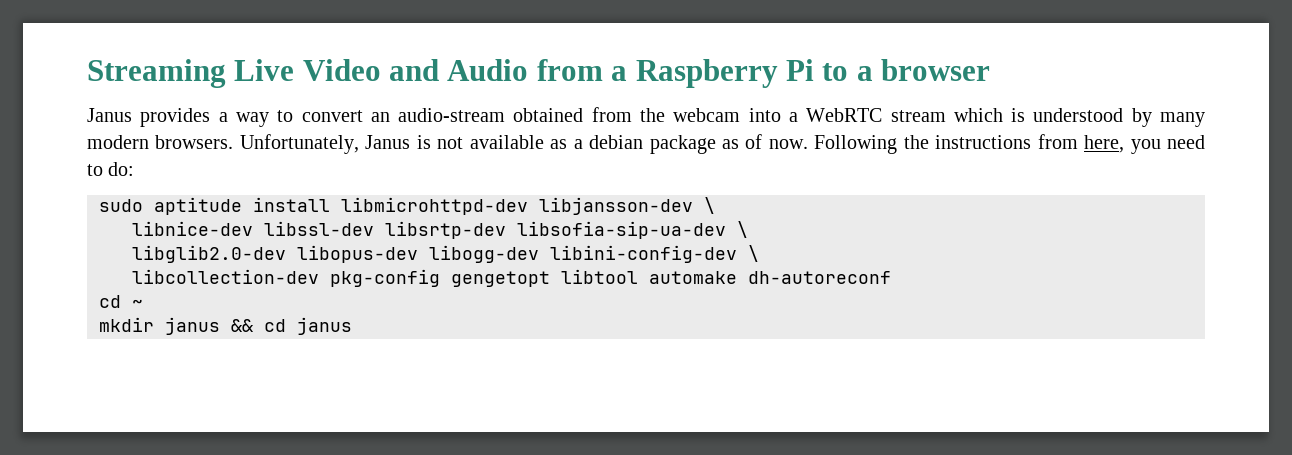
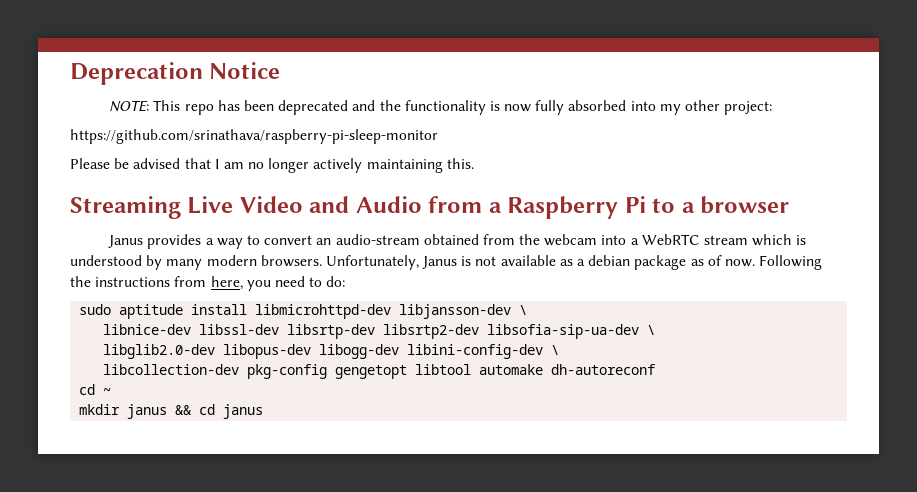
(87, 73) none -> [70,62,281,85] [109,100,773,115] [70,129,438,144] [70,158,474,173] Deprecation Notice // NOTE: This repo has been deprecated and the functionality is now fully absorbed into my other project: // https://github.com/srinathava/raspberry-pi-sleep-monitor // Please be advised that I am no longer actively maintaining this. //
(506, 230) none -> [383,324,480,339] libsrtp2-dev

